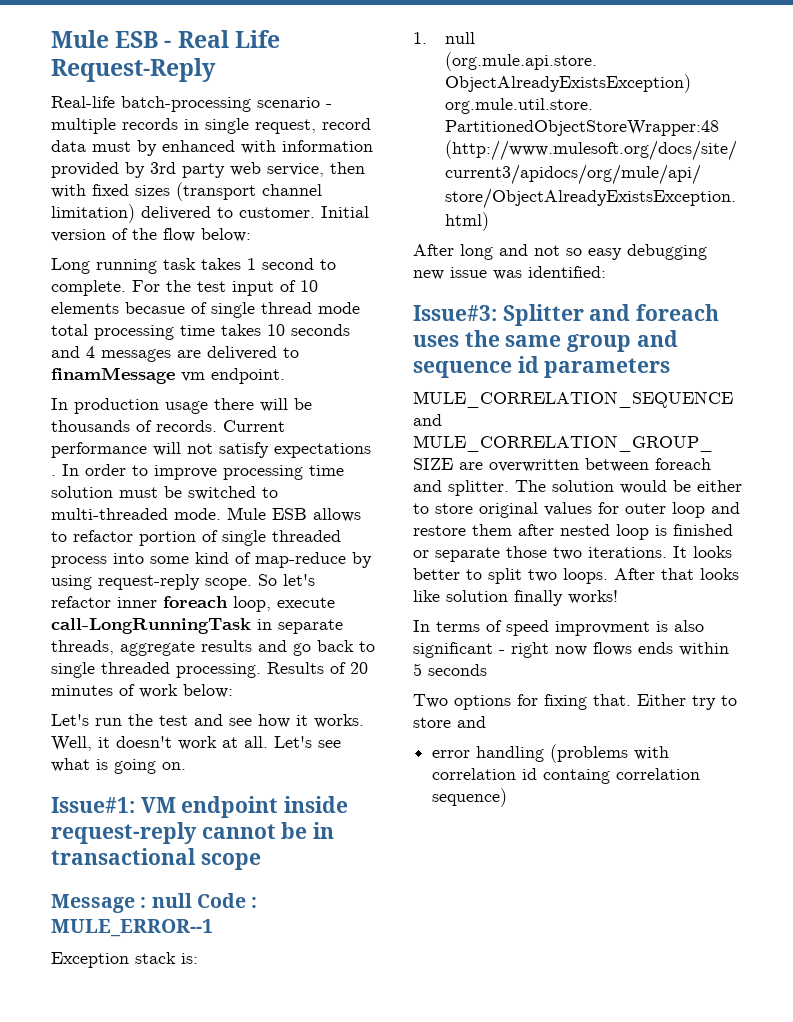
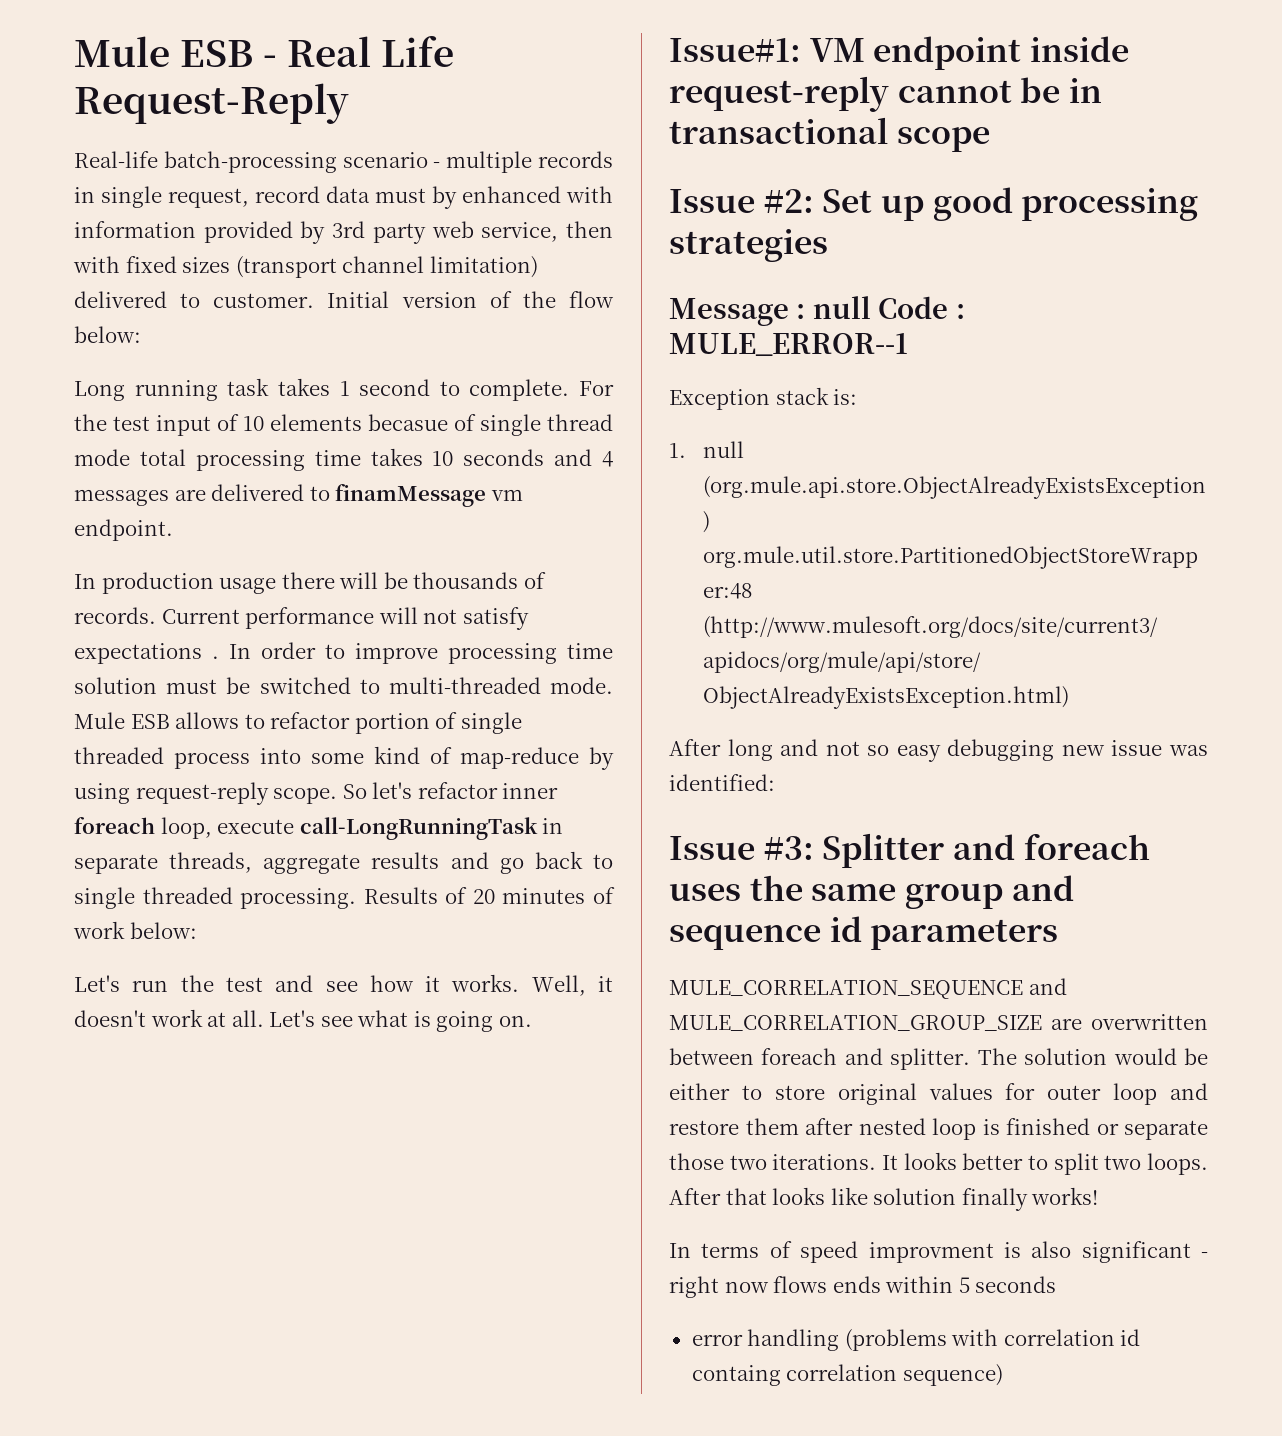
(261, 861) none -> [669,187,1199,221] [669,229,828,262] // Issue #2: Set up good processing strategies
[413,305,497,321] Issue#3: -> [669,836,814,860] Issue #3:
[413,694,737,710] [413,716,486,728] // Two options for fixing that. Either try to store and -> (1057, 1284) none

